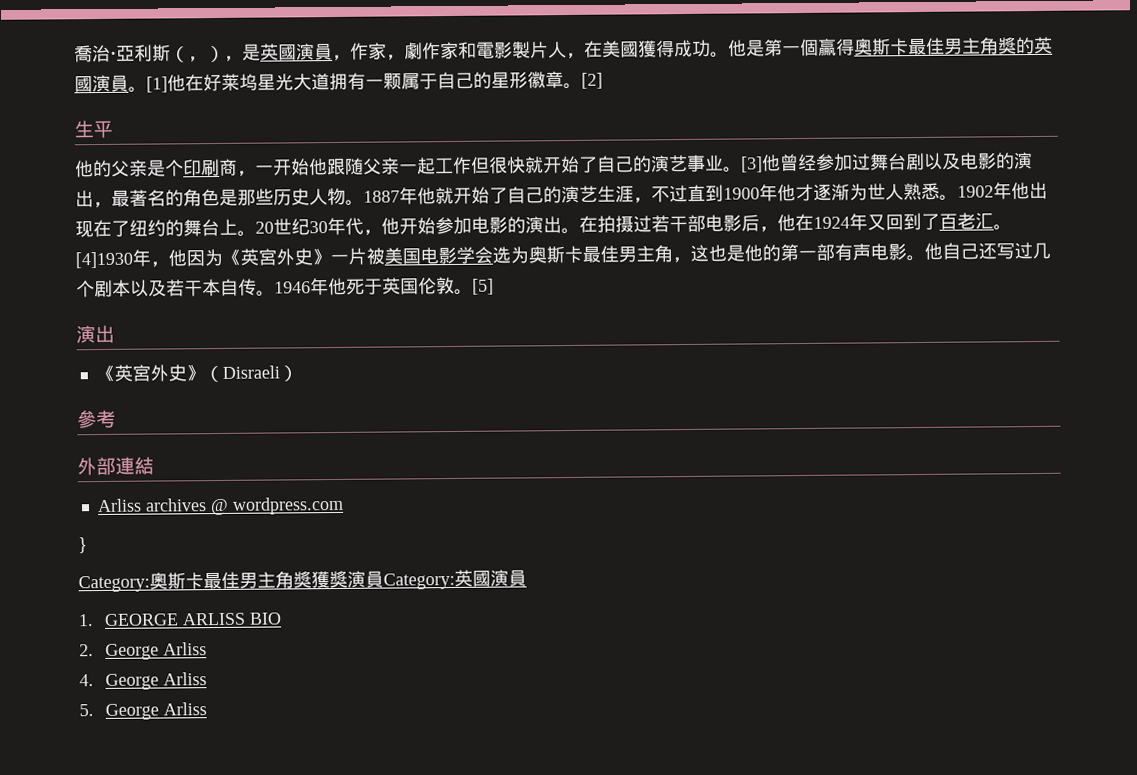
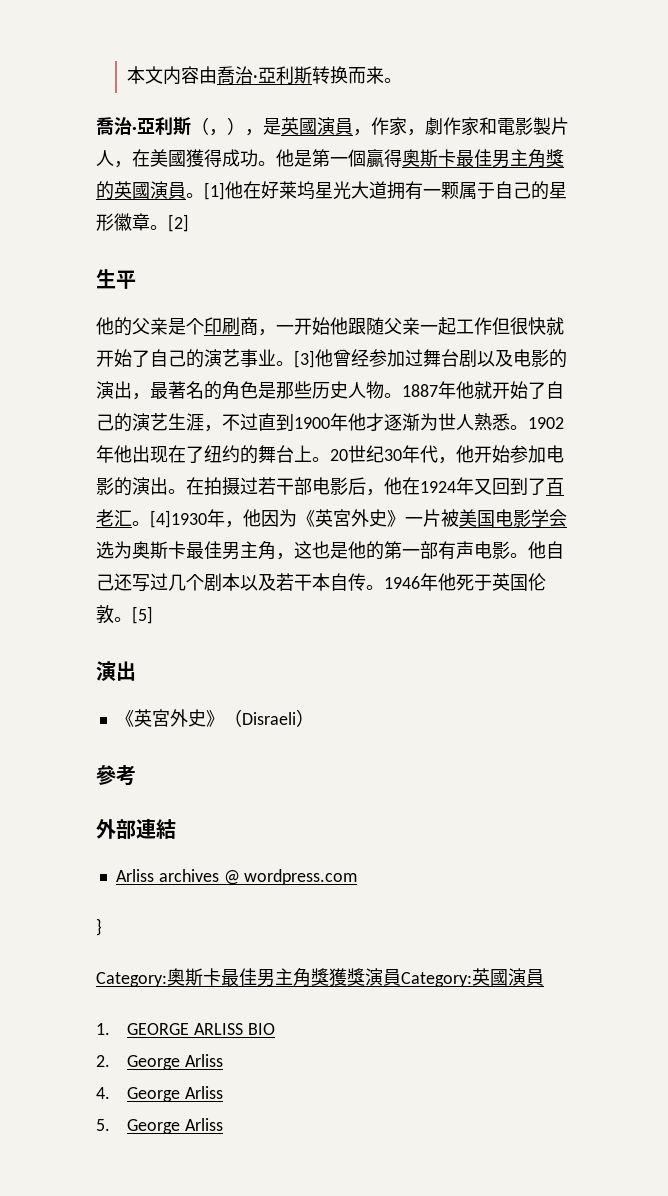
(74, 54) none -> [127,66,403,85] 本文内容由喬治·亞利斯转换而来。 //

